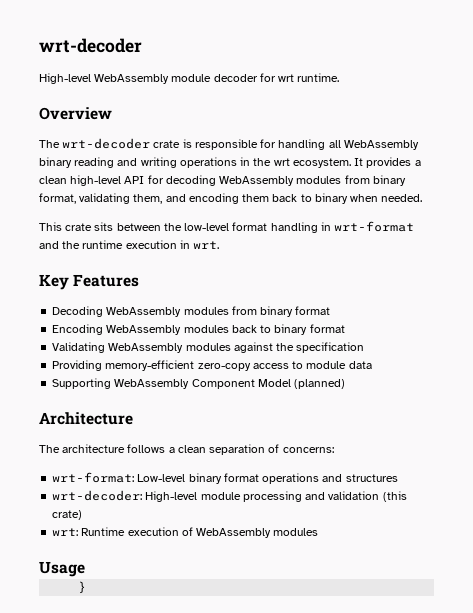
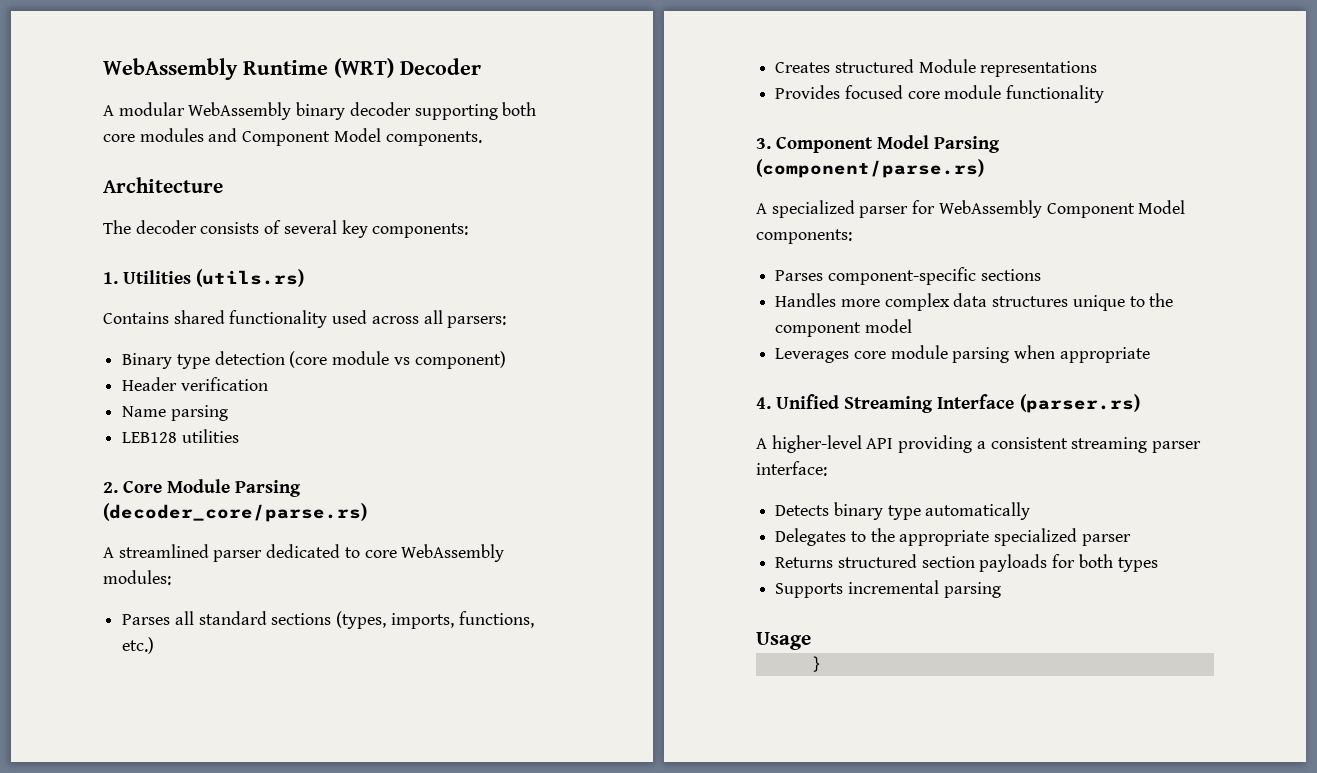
[39,38,142,53] [39,73,340,84] [39,107,112,120] [39,138,419,150] [39,157,421,168] [39,175,406,186] [39,193,423,204] [39,221,415,233] [39,240,220,249] [39,274,140,290] [52,306,331,317] [52,324,345,335] [52,342,365,353] [52,360,372,371] [52,378,346,389] wrt-decoder // High-level WebAssembly module decoder for wrt runtime. // Overview // The wrt-decoder crate is responsible for handling all WebAssembly binary reading and writing operations in the wrt ecosystem. It provides a clean high-level API for decoding WebAssembly modules from binary format, validating them, and encoding them back to binary when needed. // This crate sits between the low-level format handling in wrt-format and the runtime execution in wrt. // Key Features // Decoding WebAssembly modules from binary format // Encoding WebAssembly modules back to binary format // Validating WebAssembly modules against the specification // Providing memory-efficient zero-copy access to module data // Supporting WebAssembly Component Model (planned) -> [103,58,481,80] [103,102,537,120] [103,128,482,146] WebAssembly Runtime (WRT) Decoder // A modular WebAssembly binary decoder supporting both core modules and Component Model components.
[62,444,334,455] [52,472,398,484] [52,490,407,502] [52,510,83,520] [52,527,319,538] architecture follows a clean separation of concerns: // wrt-format: Low-level binary format operations and structures // wrt-decoder: High-level module processing and validation (this crate) // wrt: Runtime execution of WebAssembly modules -> [135,220,469,238] [103,269,305,287] [103,310,507,328] [122,351,506,369] [122,377,268,391] [122,405,228,421] [122,429,239,443] [103,479,302,497] [103,503,367,522] [103,544,505,562] [103,570,171,585] [122,611,534,629] [122,637,155,654] [775,59,1098,77] [775,85,1105,103] [756,135,1001,153] [756,159,984,178] [756,200,1186,218] [756,229,852,244] [775,267,1041,285] [775,293,1174,311] [775,319,912,337] [775,345,1150,363] [756,394,1140,413] [756,435,1202,453] [756,461,827,476] [775,502,1031,520] [775,528,1131,546] [775,554,1158,572] [775,580,1001,598] decoder consists of several key components: // 1. Utilities (utils.rs) // Contains shared functionality used across all parsers: // Binary type detection (core module vs component) // Header verification // Name parsing // LEB128 utilities // 2. Core Module Parsing (decoder_core/parse.rs) // A streamlined parser dedicated to core WebAssembly modules: // Parses all standard sections (types, imports, functions, etc.) // Creates structured Module representations // Provides focused core module functionality // 3. Component Model Parsing (component/parse.rs) // A specialized parser for WebAssembly Component Model components: // Parses component-specific sections // Handles more complex data structures unique to the component model // Leverages core module parsing when appropriate // 4. Unified Streaming Interface (parser.rs) // A higher-level API providing a consistent streaming parser interface: // Detects binary type automatically // Delegates to the appropriate specialized parser // Returns structured section payloads for both types // Supports incremental parsing

